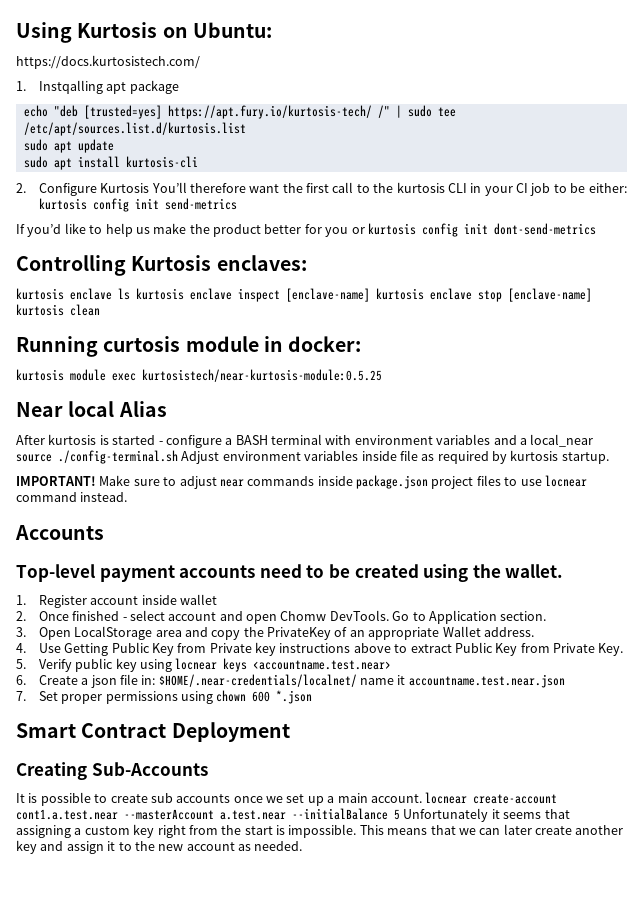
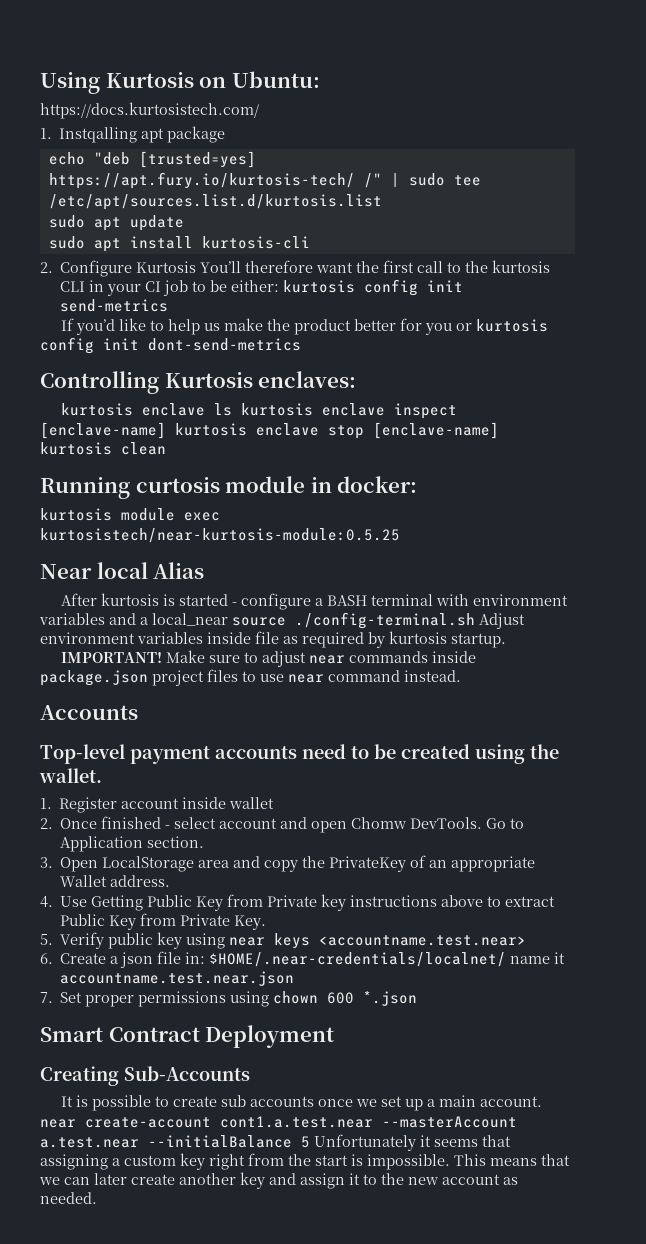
[544,475,587,487] locnear -> [288,674,324,683] near
[175,658,218,670] locnear -> [229,937,266,946] near
[425,792,468,804] locnear -> [40,1119,76,1128] near

